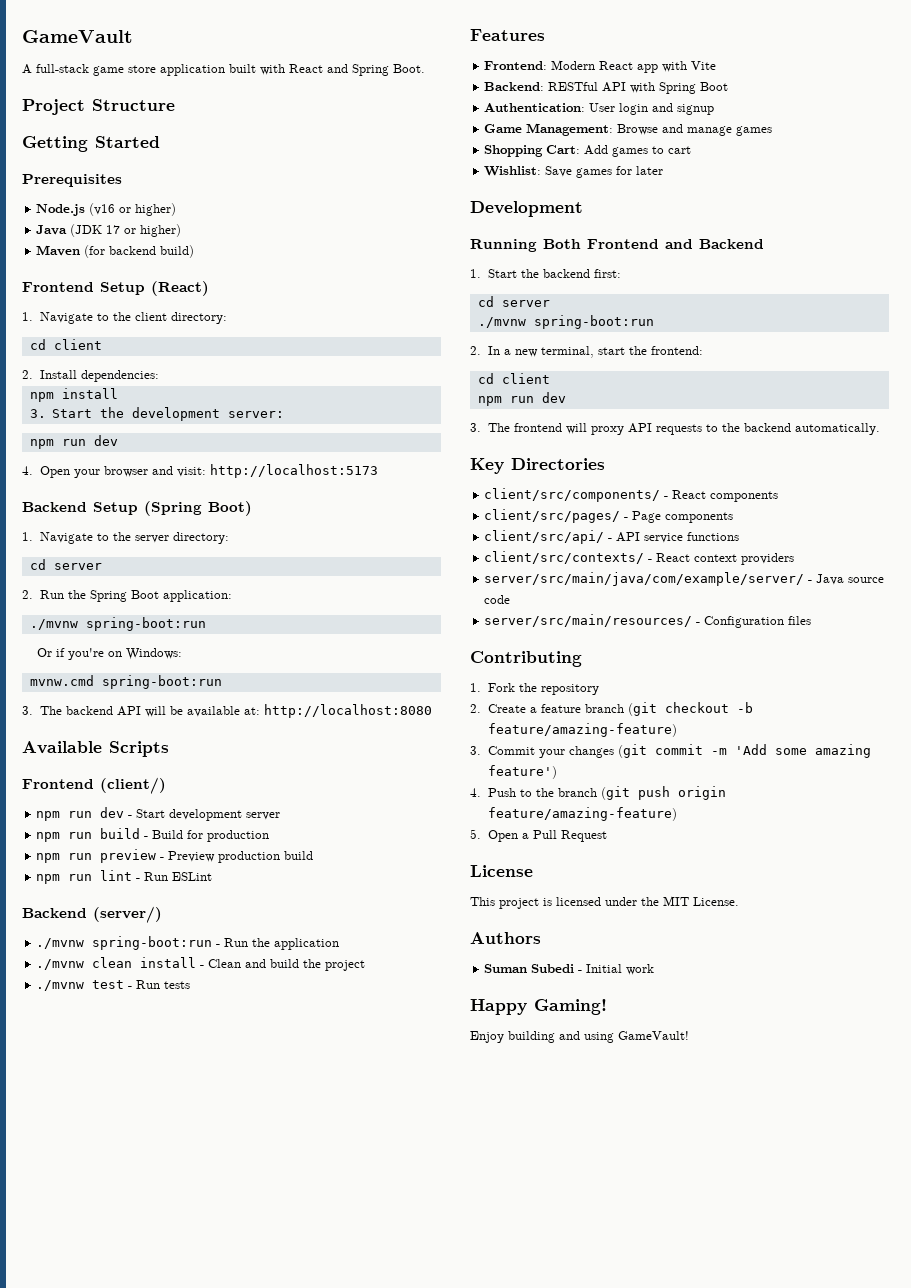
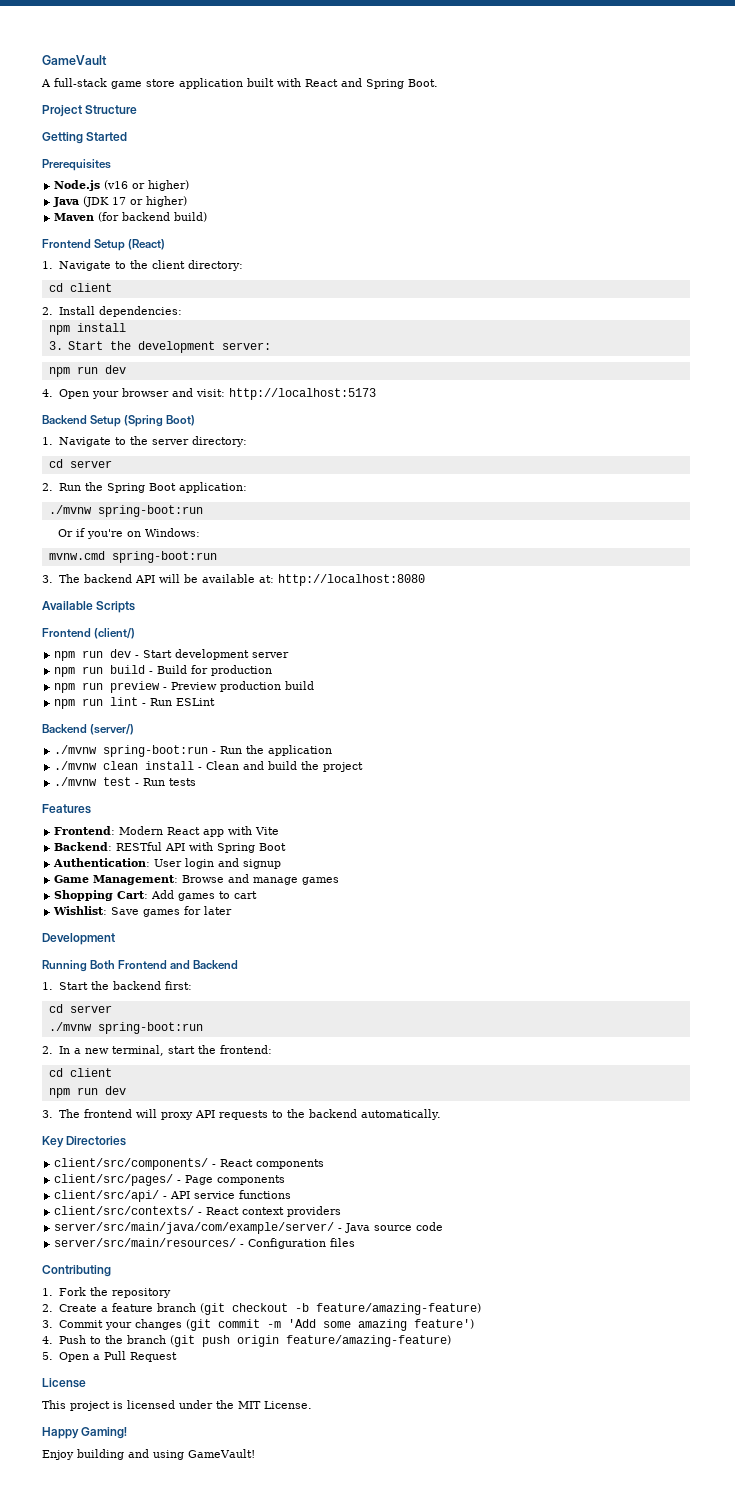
[470,932,541,944] [484,964,655,975] // Authors // Suman Subedi - Initial work -> (312, 1405) none

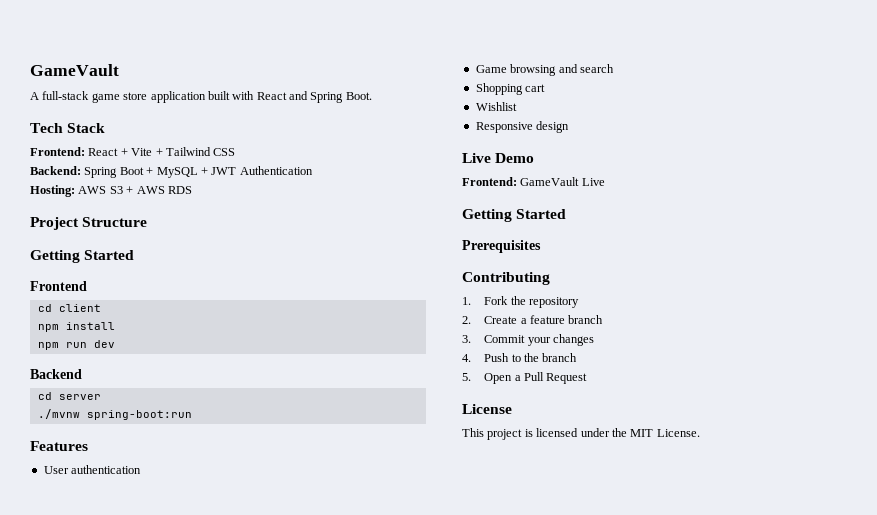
[42,105,138,117] [42,132,128,144] [42,159,111,171] [54,180,190,191] [53,196,188,207] [54,212,208,222] [42,239,166,251] [42,260,243,271] [48,283,112,292] [42,306,182,317] Project Structure // Getting Started // Prerequisites // Node.js (v16 or higher) // Java (JDK 17 or higher) // Maven (for backend build) // Frontend Setup (React) // 1. Navigate to the client directory: // cd client // 2. Install dependencies: -> [30,123,106,133] [30,147,236,156] [30,166,313,178] [30,185,192,197] [30,217,148,230] [30,250,135,263] [30,281,87,291] [37,304,101,312] Tech Stack // Frontend: React + Vite + Tailwind CSS // Backend: Spring Boot + MySQL + JWT Authentication // Hosting: AWS S3 + AWS RDS // Project Structure // Getting Started // Frontend // cd client
[48,341,272,353] [48,365,126,377] [42,388,376,400] [42,415,196,427] [42,436,247,447] [48,459,112,468] [42,482,247,493] [48,505,203,517] [57,528,200,539] [48,551,217,563] [42,574,425,586] [42,601,136,613] [42,628,136,639] [54,649,290,661] [54,665,273,677] [54,681,315,693] [54,697,216,709] [42,724,135,735] [54,745,333,757] [54,761,364,772] [54,777,197,786] [42,804,91,814] [54,826,280,837] [54,842,287,853] [53,858,282,869] [54,874,340,885] [54,890,258,901] [53,906,233,917] [42,933,115,945] [42,960,239,972] [42,981,192,990] [48,1004,112,1013] [48,1022,203,1034] [42,1045,272,1056] [48,1068,112,1077] [48,1086,126,1098] [42,1109,442,1120] [42,1136,127,1148] [54,1158,325,1170] [54,1174,286,1186] [54,1190,292,1202] [54,1206,342,1217] [54,1222,444,1234] [54,1238,356,1249] 3. Start the development server: // npm run dev // 4. Open your browser and visit: http://localhost:5173 // Backend Setup (Spring Boot) // 1. Navigate to the server directory: // cd server // 2. Run the Spring Boot application: // ./mvnw spring-boot:run // Or if you're on Windows: // mvnw.cmd spring-boot:run // 3. The backend API will be available at: http://localhost:8080 // Available Scripts // Frontend (client/) // npm run dev - Start development server // npm run build - Build for production // npm run preview - Preview production build // npm run lint - Run ESLint // Backend (server/) // ./mvnw spring-boot:run - Run the application // ./mvnw clean install - Clean and build the project // ./mvnw test - Run tests // Features // Frontend: Modern React app with Vite // Backend: RESTful API with Spring Boot // Authentication: User login and signup // Game Management: Browse and manage games // Shopping Cart: Add games to cart // Wishlist: Save games for later // Development // Running Both Frontend and Backend // 1. Start the backend first: // cd server // ./mvnw spring-boot:run // 2. In a new terminal, start the frontend: // cd client // npm run dev // 3. The frontend will proxy API requests to the backend automatically. // Key Directories // client/src/components/ - React components // client/src/pages/ - Page components // client/src/api/ - API service functions // client/src/contexts/ - React context providers // server/src/main/java/com/example/server/ - Java source code // server/src/main/resources/ - Configuration files -> [37,340,115,350] [30,369,82,379] [37,392,101,400] [37,409,192,420] [30,441,88,451] [43,465,142,474] [475,64,614,76] [475,83,546,95] [475,102,517,111] [475,121,570,133] [462,153,535,163] [462,177,605,186] [462,209,567,222] [462,240,541,253] npm run dev // Backend // cd server // ./mvnw spring-boot:run // Features // User authentication // Game browsing and search // Shopping cart // Wishlist // Responsive design // Live Demo // Frontend: GameVault Live // Getting Started // Prerequisites
[199,1303,481,1315] (git checkout -b feature/amazing-feature) -> (604, 319) none
[185,1319,474,1331] (git commit -m 'Add some amazing feature') -> (594, 340) none
[169,1335,451,1347] (git push origin feature/amazing-feature) -> (578, 357) none
[42,1427,128,1439] [42,1449,255,1460] // Happy Gaming! // Enjoy building and using GameVault! -> (700, 433) none

